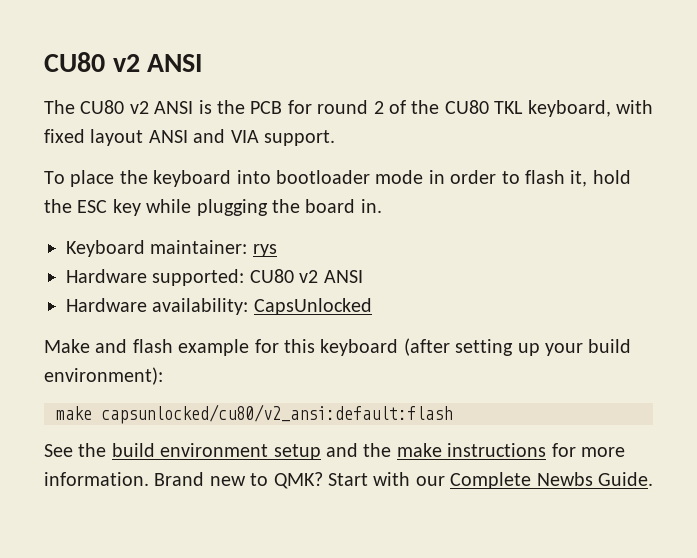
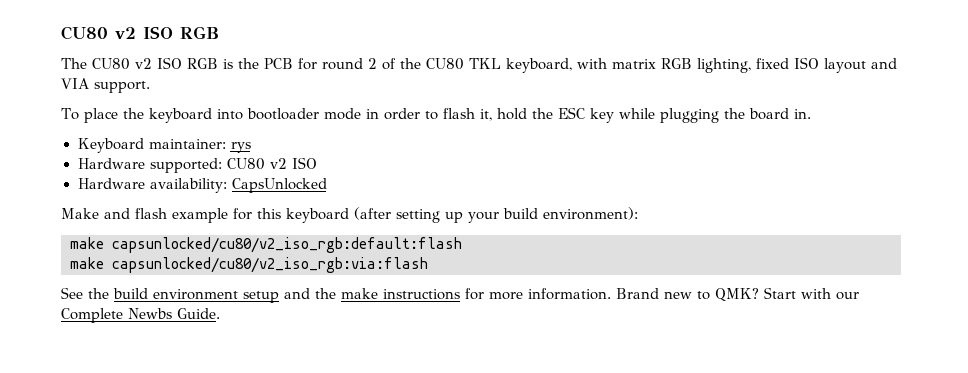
[44,52,203,72] CU80 v2 ANSI -> [61,26,219,40] CU80 v2 ISO RGB
[154,101,194,114] ANSI -> [157,57,218,69] ISO RGB
[44,129,188,146] fixed layout ANSI -> [612,57,866,73] matrix RGB lighting, fixed ISO layout
[323,270,363,283] ANSI -> [291,157,317,169] ISO
[101,404,452,424] capsunlocked/cu80/v2_ansi:default:flash -> [112,237,462,253] [70,257,428,273] capsunlocked/cu80/v2_iso_rgb:default:flash // make capsunlocked/cu80/v2_iso_rgb:via:flash

